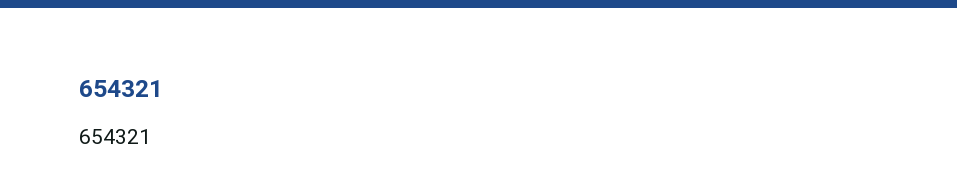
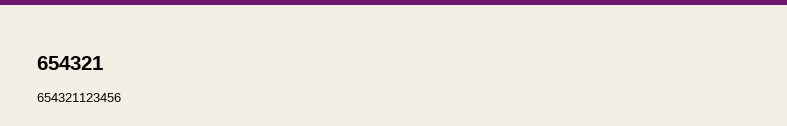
[79,129,151,144] 654321 -> [37,93,121,102] 654321123456

